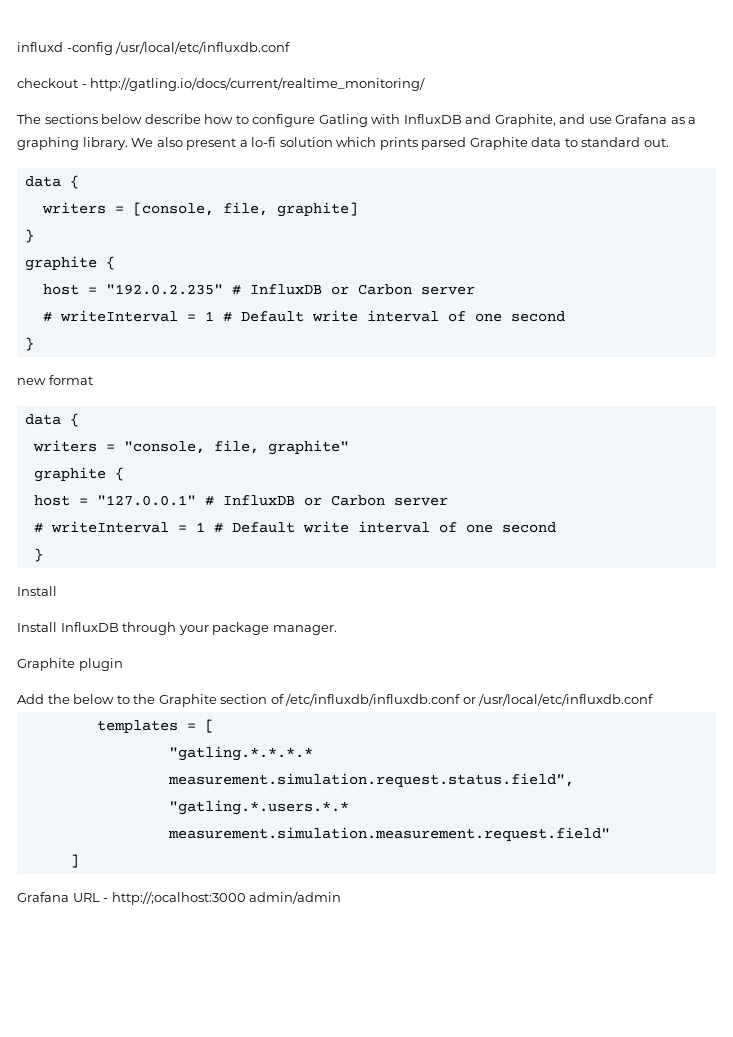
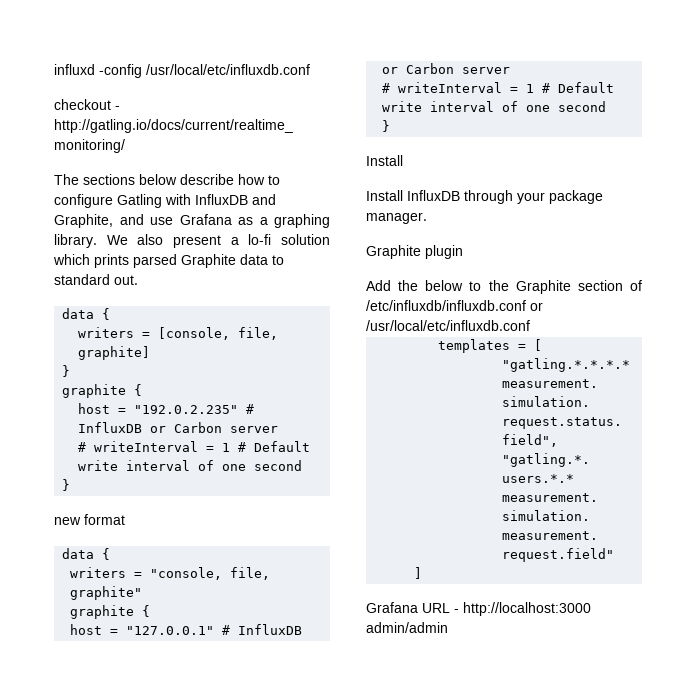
[111,891,246,905] http://;ocalhost:3000 -> [463,602,591,616] http://localhost:3000

